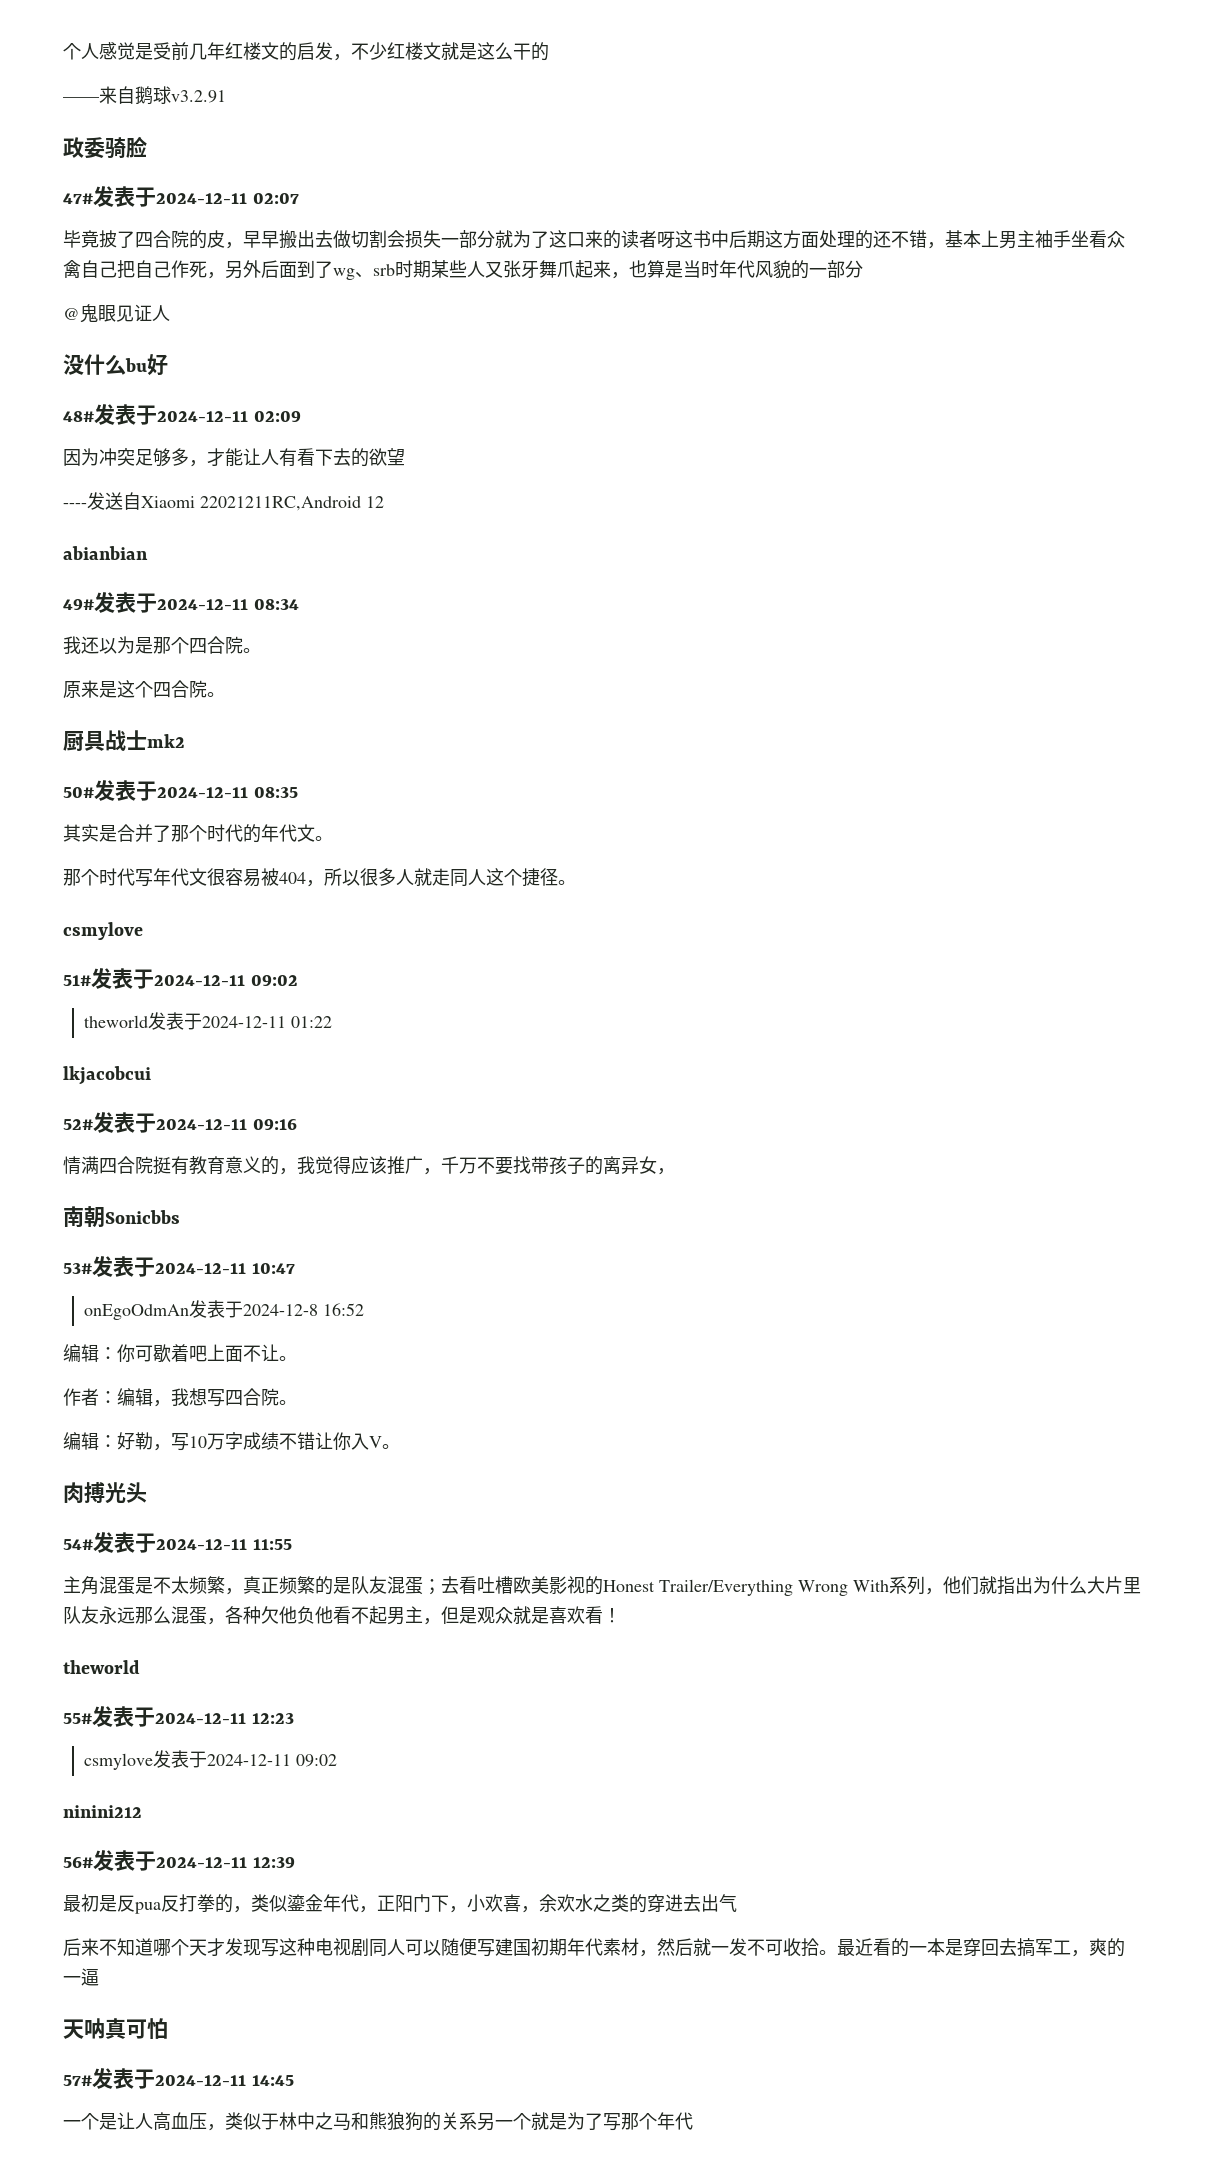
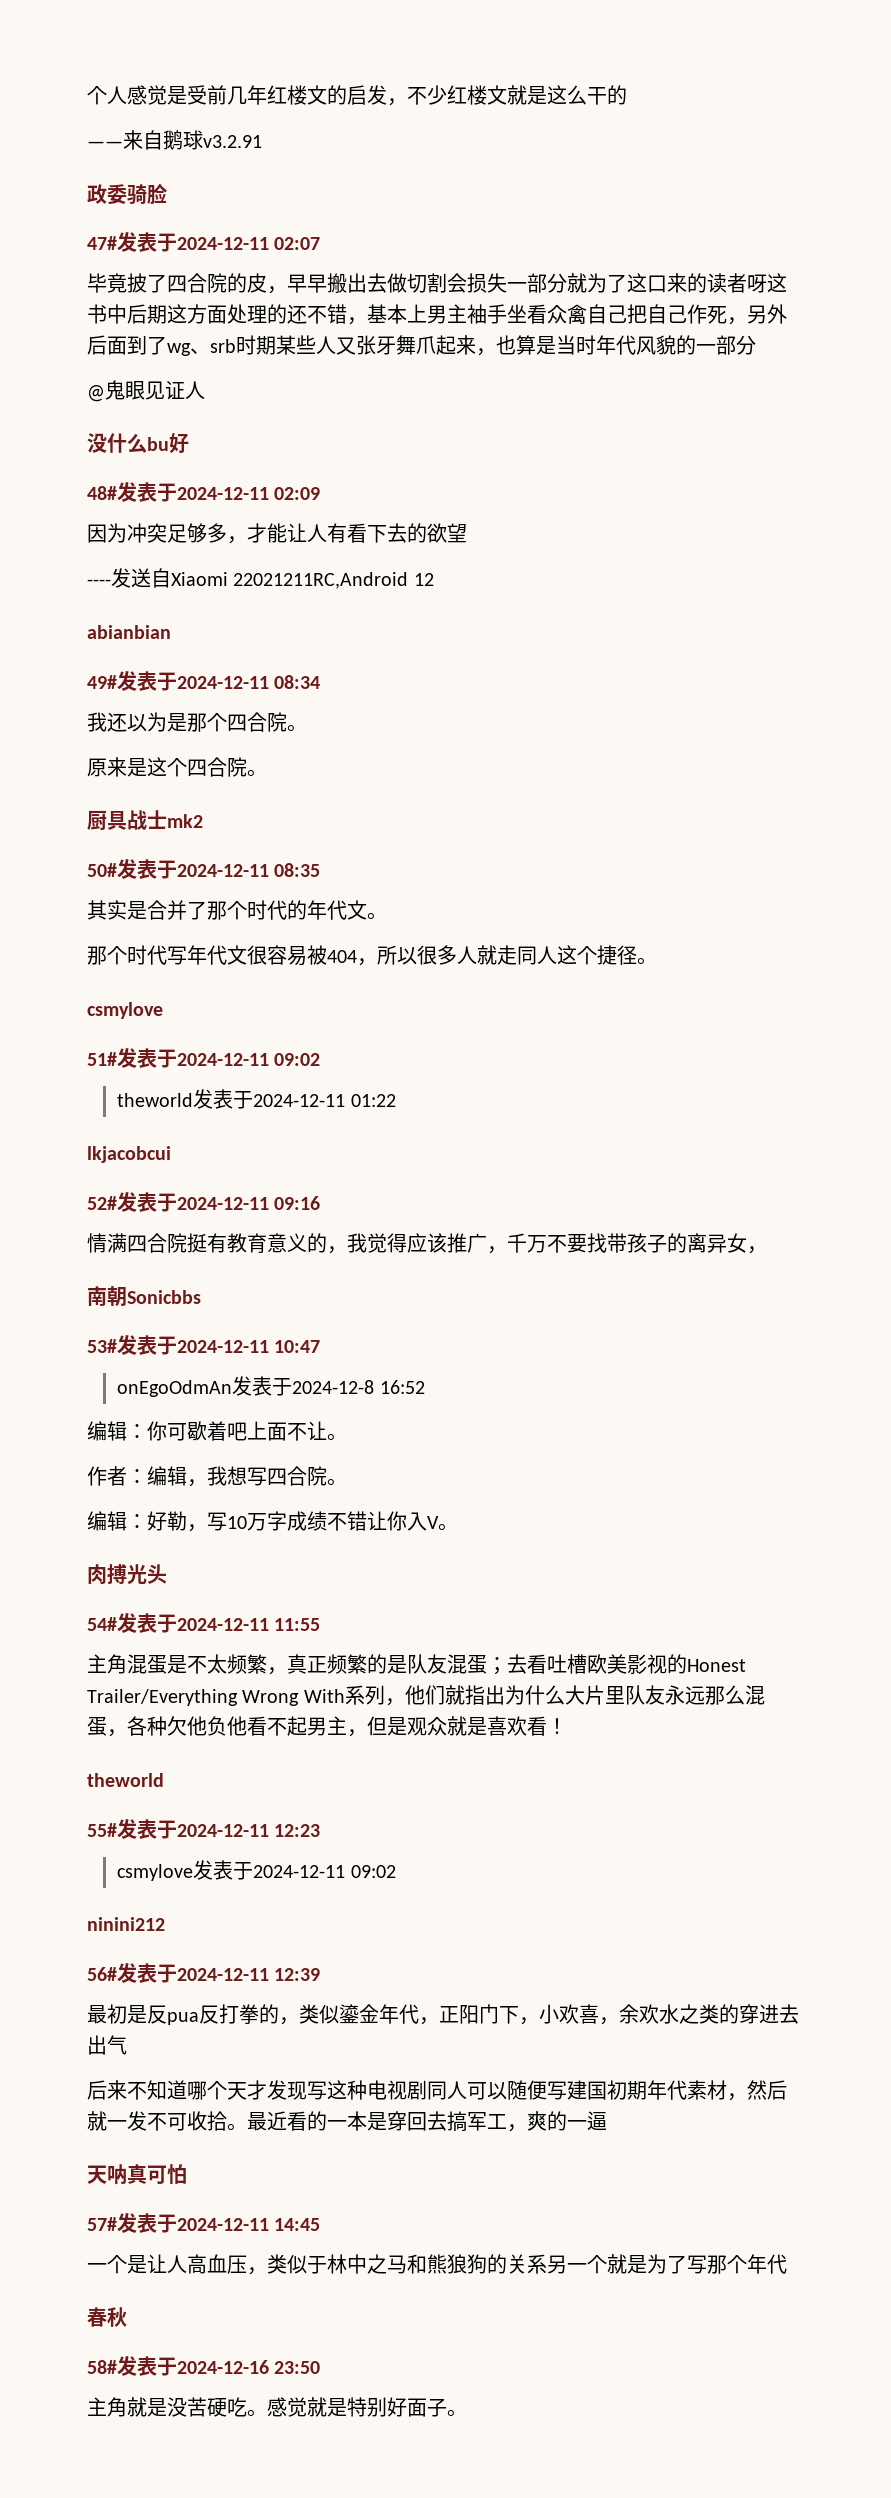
(693, 2121) none -> [87,2307,127,2327] [87,2356,321,2376] [87,2397,467,2417] // 春秋 // 58#发表于2024-12-16 23:50 // 主角就是没苦硬吃。感觉就是特别好面子。

